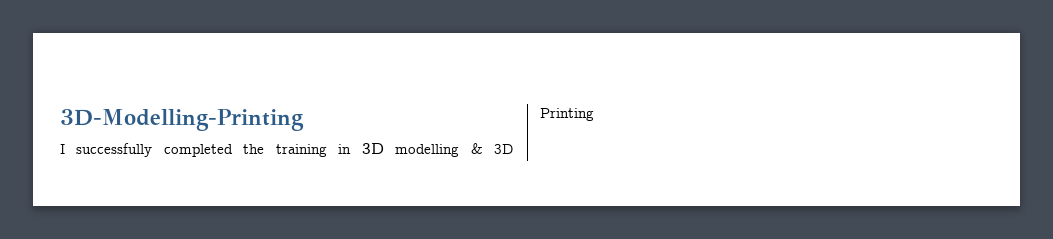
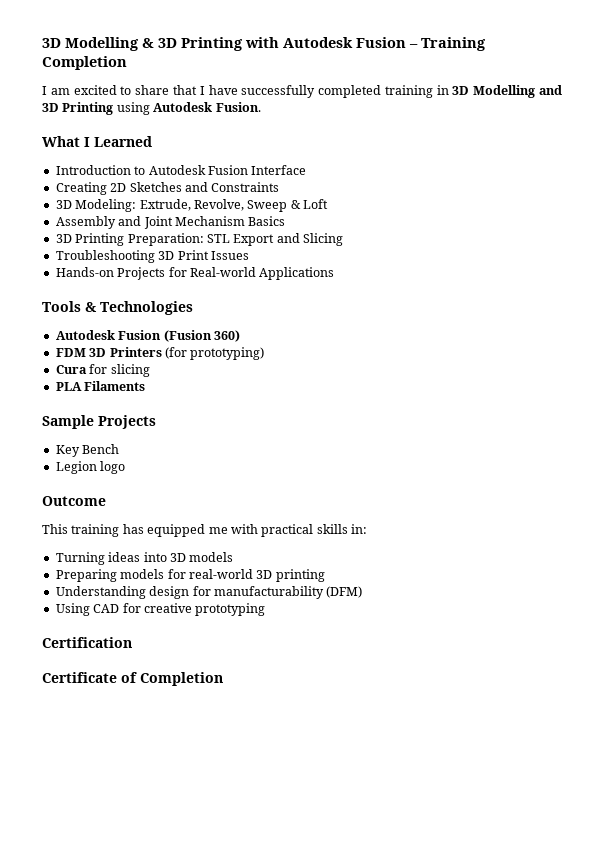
[60,109,304,131] [60,144,65,154] 3D-Modelling-Printing // I -> [42,37,486,51] [42,56,127,70] [42,85,238,95] 3D Modelling & 3D Printing with Autodesk Fusion – Training Completion // I am excited to share that I have
[243,144,265,154] the -> (382, 91) none
[395,143,514,157] [540,108,594,121] modelling & 3D Printing -> [473,85,562,98] [42,102,261,115] [42,136,152,147] [55,165,307,175] [55,182,280,195] [55,199,328,212] [55,216,286,229] [55,233,343,246] [55,250,249,263] [55,267,335,280] [42,301,193,315] [55,330,240,342] [55,347,265,360] [55,364,150,377] [55,381,146,391] [42,415,156,429] [55,444,120,457] [55,461,126,474] [42,496,106,506] [42,524,367,537] [55,552,234,565] [55,569,325,582] [55,586,363,599] [55,603,266,616] [42,637,132,648] [42,672,223,686] Modelling and 3D Printing using Autodesk Fusion. // What I Learned // Introduction to Autodesk Fusion Interface // Creating 2D Sketches and Constraints // 3D Modeling: Extrude, Revolve, Sweep & Loft // Assembly and Joint Mechanism Basics // 3D Printing Preparation: STL Export and Slicing // Troubleshooting 3D Print Issues // Hands-on Projects for Real-world Applications // Tools & Technologies // Autodesk Fusion (Fusion 360) // FDM 3D Printers (for prototyping) // Cura for slicing // PLA Filaments // Sample Projects // Key Bench // Legion logo // Outcome // This training has equipped me with practical skills in: // Turning ideas into 3D models // Preparing models for real-world 3D printing // Understanding design for manufacturability (DFM) // Using CAD for creative prototyping // Certification // Certificate of Completion

